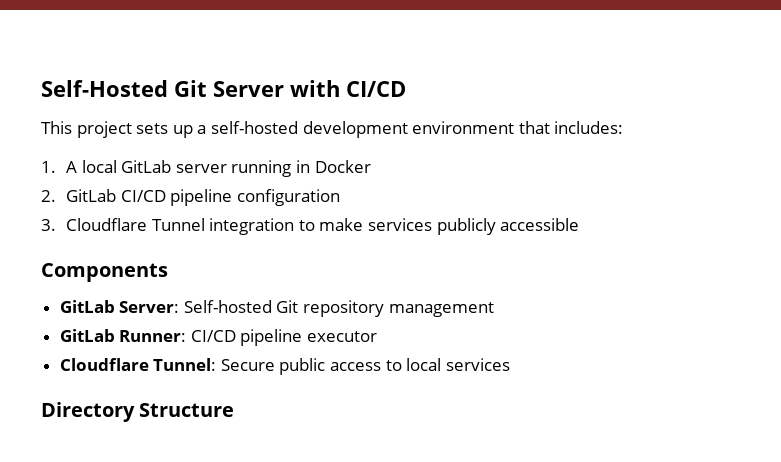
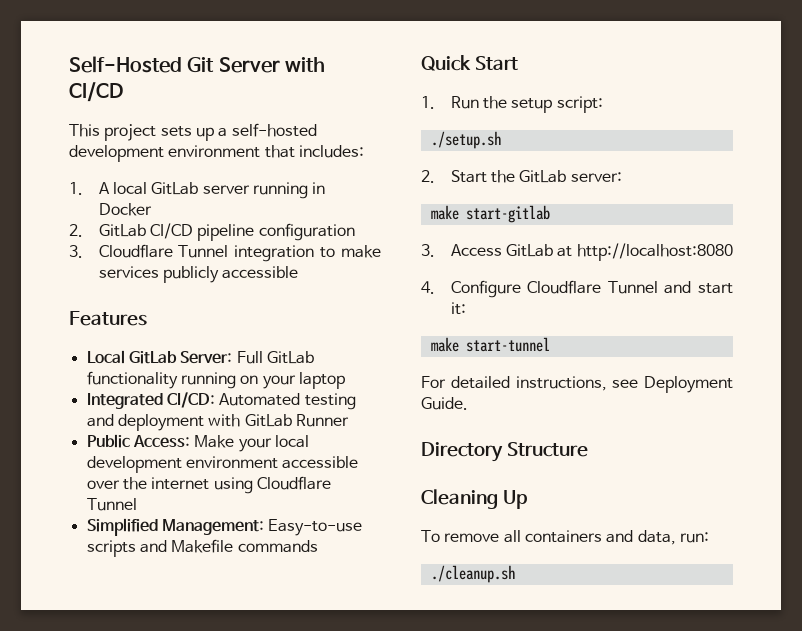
[41,263,168,282] [59,300,494,317] [59,329,378,346] [59,358,510,375] [41,402,235,422] Components // GitLab Server: Self-hosted Git repository management // GitLab Runner: CI/CD pipeline executor // Cloudflare Tunnel: Secure public access to local services // Directory Structure -> [69,311,147,326] [86,350,314,364] [86,371,345,389] [86,392,356,410] [86,414,349,431] [86,434,309,452] [86,456,359,473] [86,476,331,494] [86,498,137,511] [86,518,363,536] [86,539,318,557] [421,55,518,71] [421,96,603,113] [430,131,501,149] [421,170,622,183] [430,205,550,223] [421,243,733,261] [421,280,733,298] [450,302,466,315] [430,337,550,352] [421,376,733,393] [421,397,468,410] [421,442,588,462] [421,489,527,509] [421,530,709,545] [430,565,515,583] Features // Local GitLab Server: Full GitLab functionality running on your laptop // Integrated CI/CD: Automated testing and deployment with GitLab Runner // Public Access: Make your local development environment accessible over the internet using Cloudflare Tunnel // Simplified Management: Easy-to-use scripts and Makefile commands // Quick Start // 1. Run the setup script: // ./setup.sh // 2. Start the GitLab server: // make start-gitlab // 3. Access GitLab at http://localhost:8080 // 4. Configure Cloudflare Tunnel and start it: // make start-tunnel // For detailed instructions, see Deployment Guide. // Directory Structure // Cleaning Up // To remove all containers and data, run: // ./cleanup.sh

